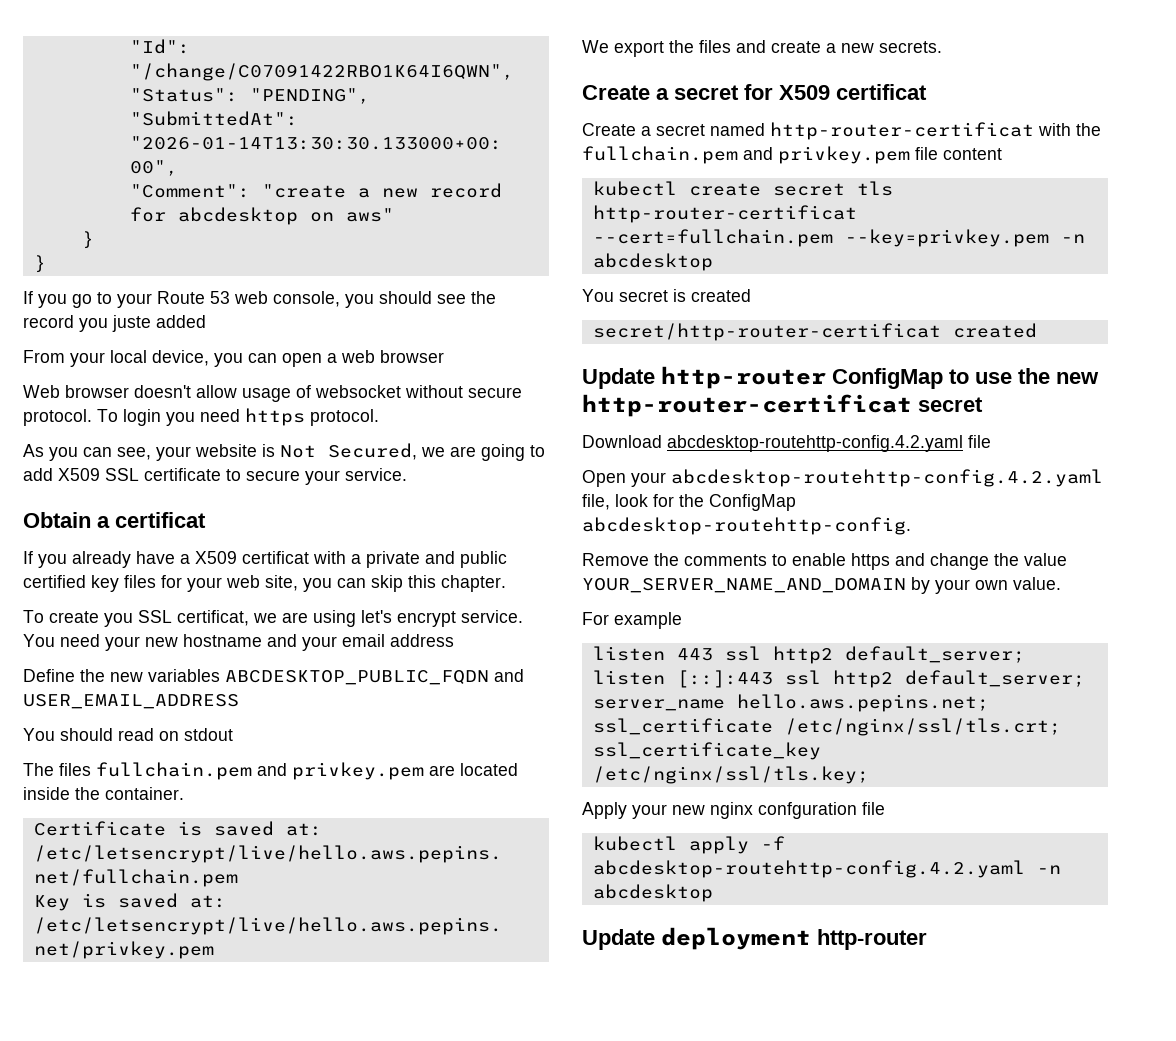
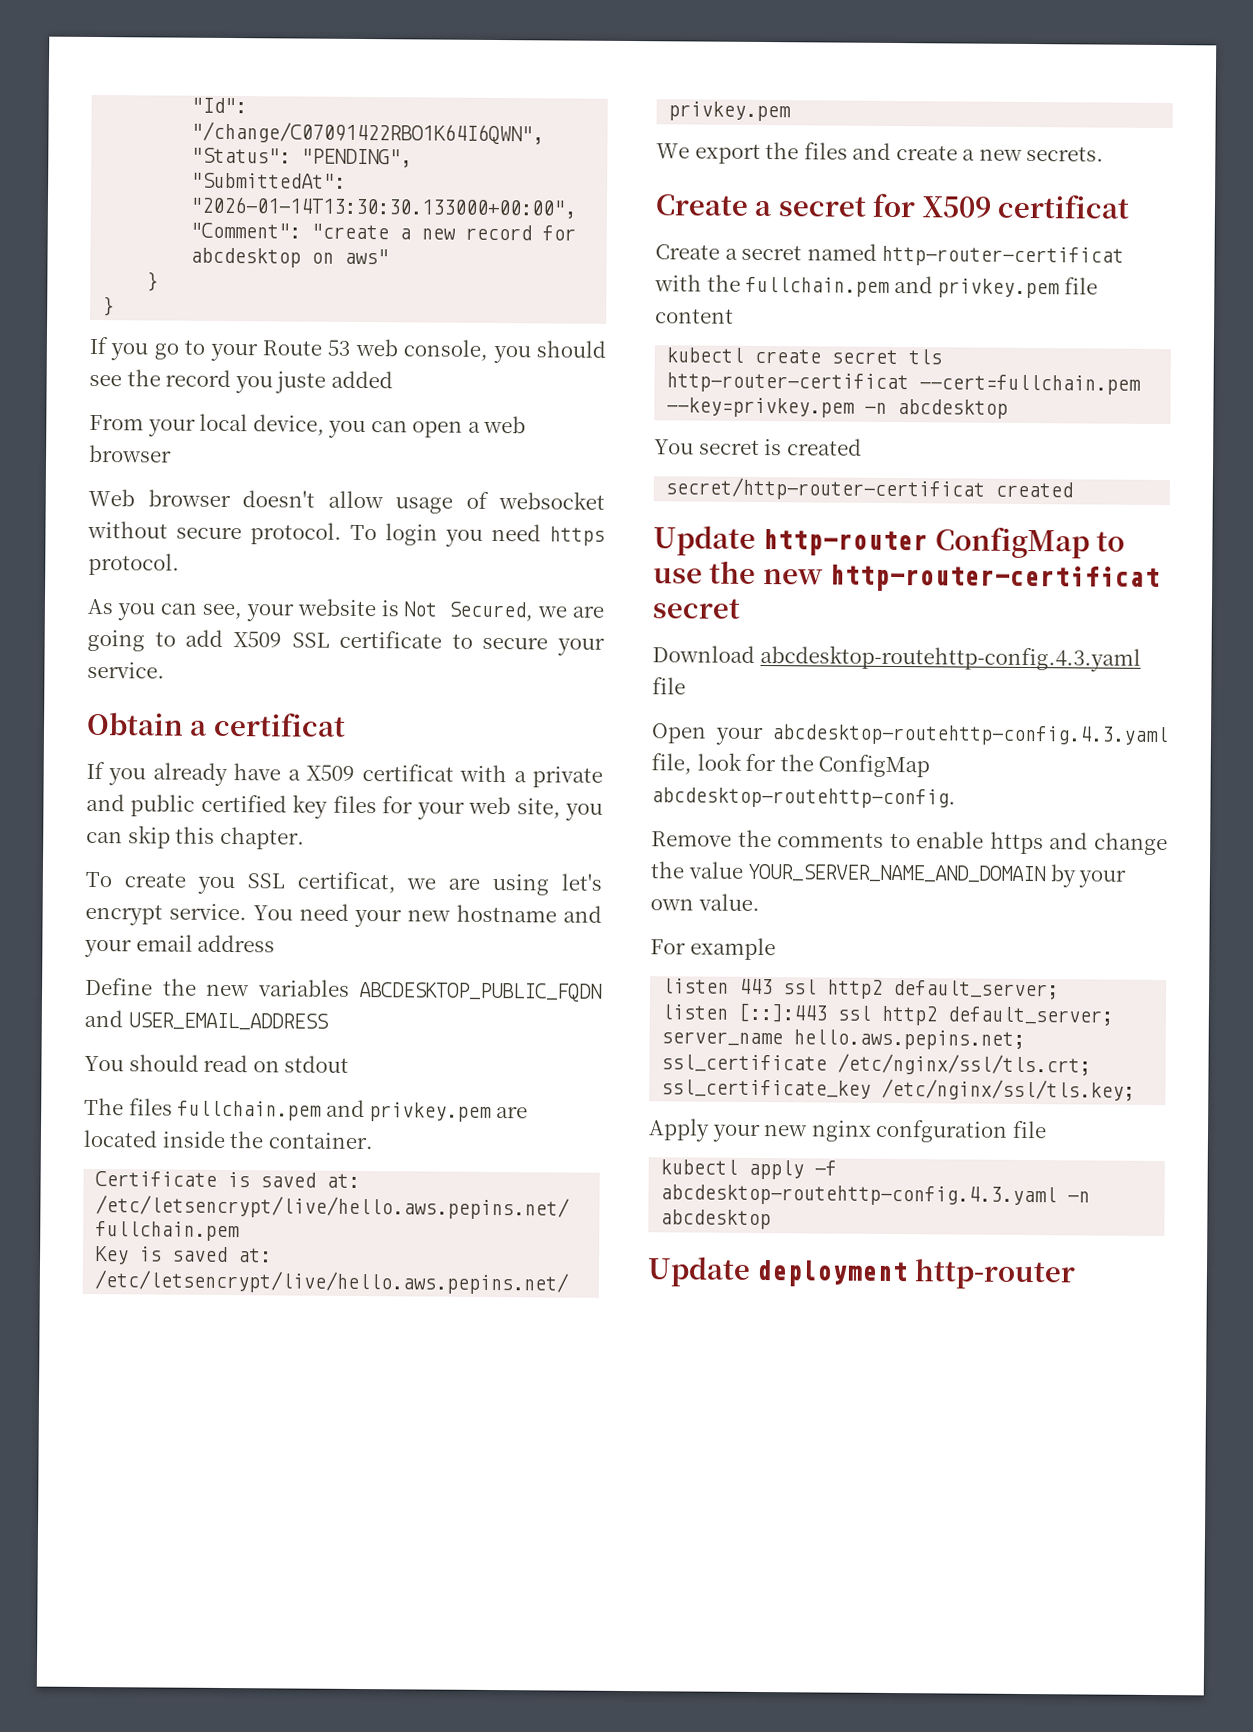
[667,435,963,452] abcdesktop-routehttp-config.4.2.yaml -> [759,644,1141,672] abcdesktop-routehttp-config.4.3.yaml
[671,469,1103,487] abcdesktop-routehttp-config.4.2.yaml -> [771,724,1169,747] abcdesktop-routehttp-config.4.3.yaml
[592,860,1025,878] abcdesktop-routehttp-config.4.2.yaml -> [660,1184,1058,1207] abcdesktop-routehttp-config.4.3.yaml

